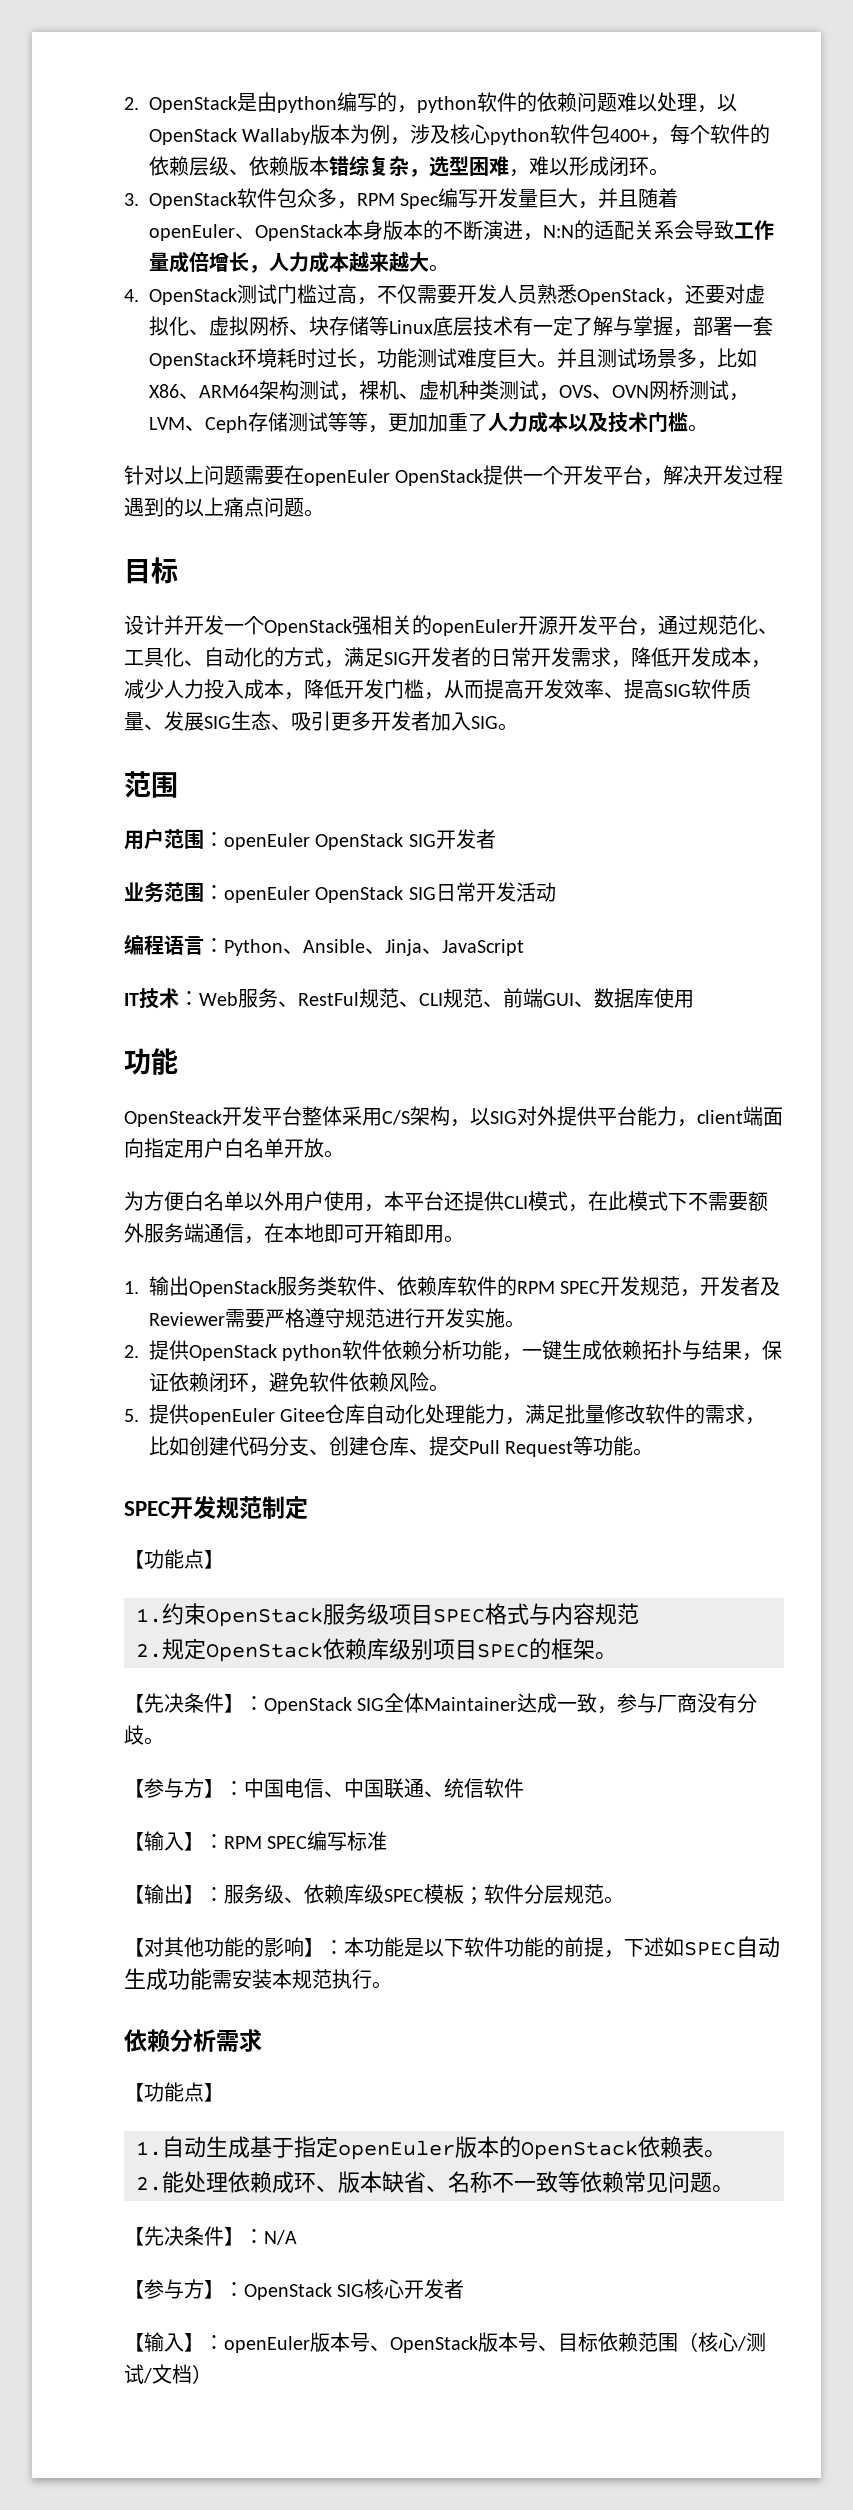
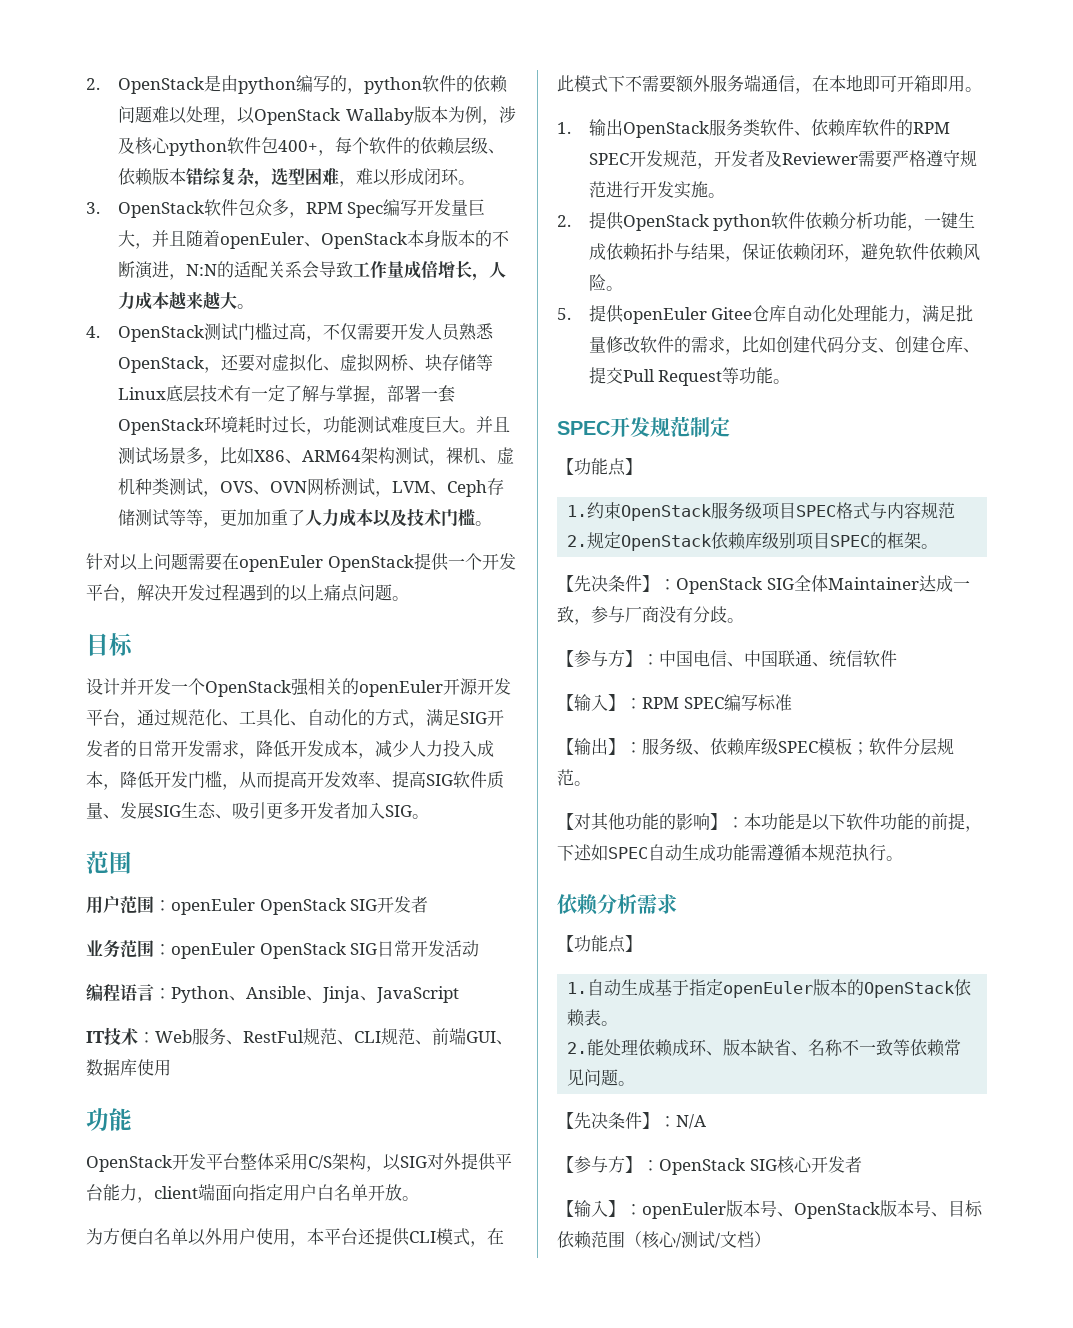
[124,1110,222,1127] OpenSteack -> [86,1155,172,1172] OpenStack
[232,1969,272,1989] 安装 -> [767,844,801,861] 遵循

